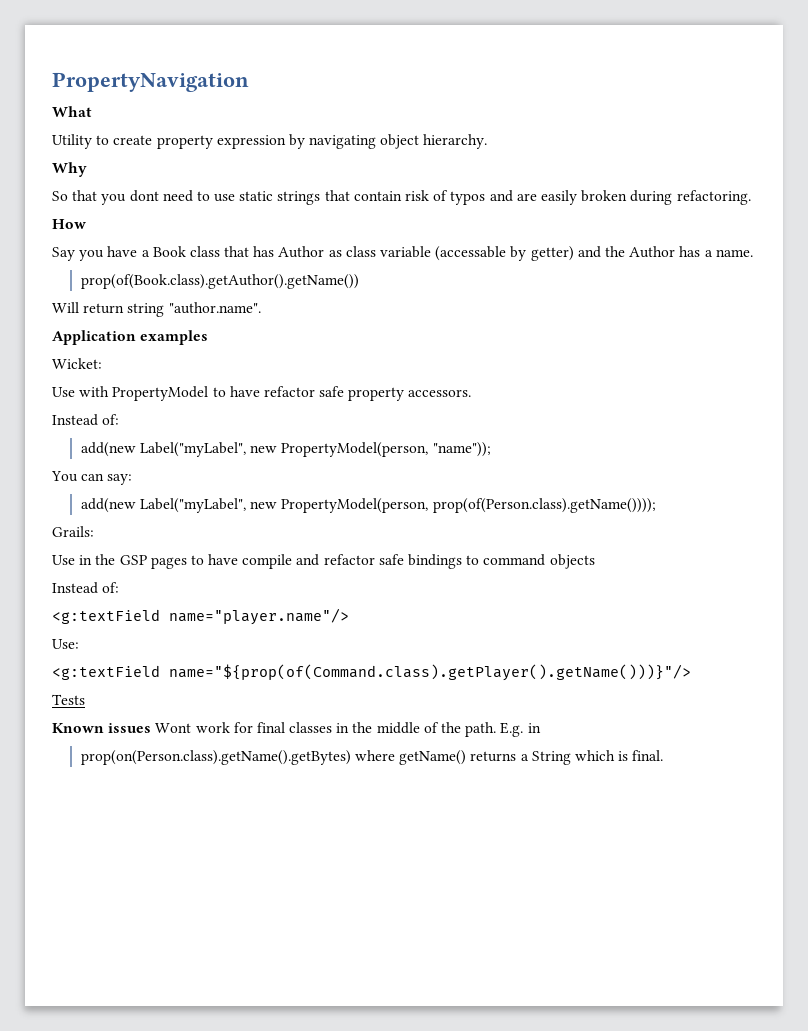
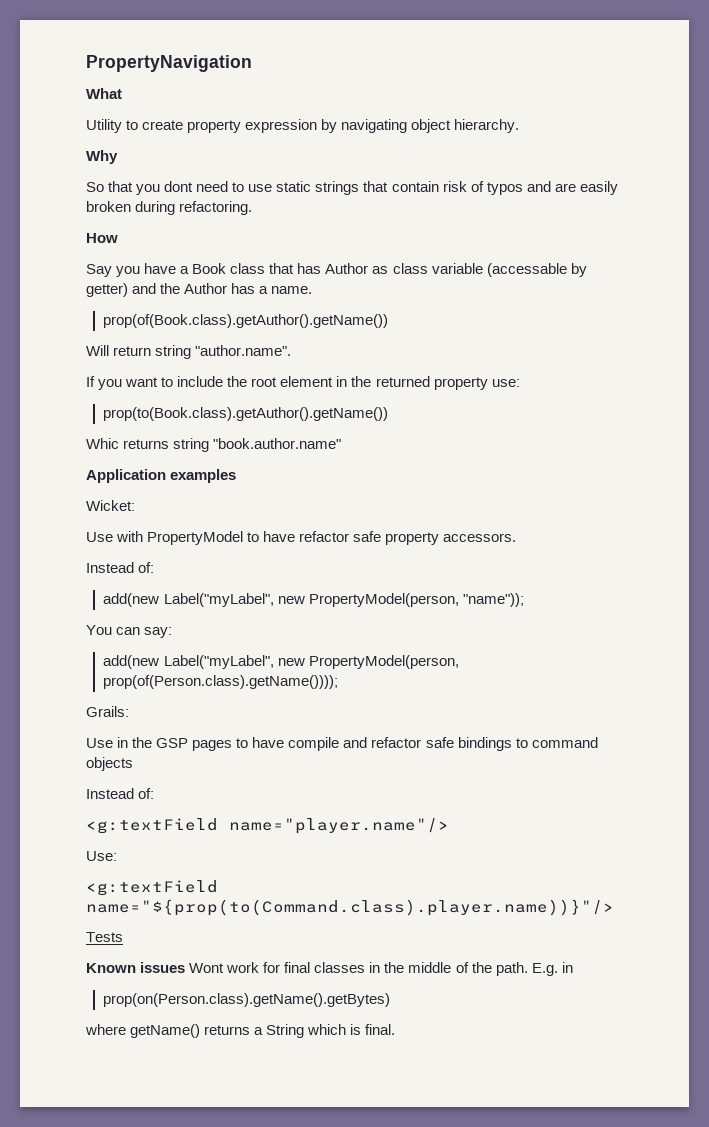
(261, 308) none -> [86,376,520,390] [103,407,389,421] [86,438,342,452] // If you want to include the root element in the returned property use: // prop(to(Book.class).getAuthor().getName()) // Whic returns string "book.author.name"
[169,664,691,681] name="${prop(of(Command.class).getPlayer().getName()))}"/> -> [86,899,614,916] name="${prop(to(Command.class).player.name))}"/>
(351, 757) none -> (391, 1000) //

